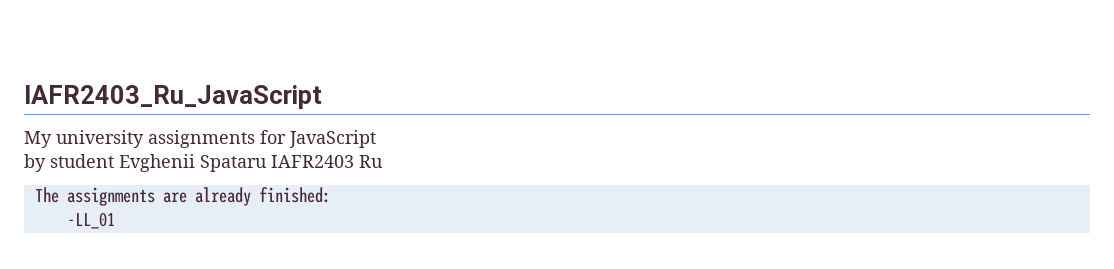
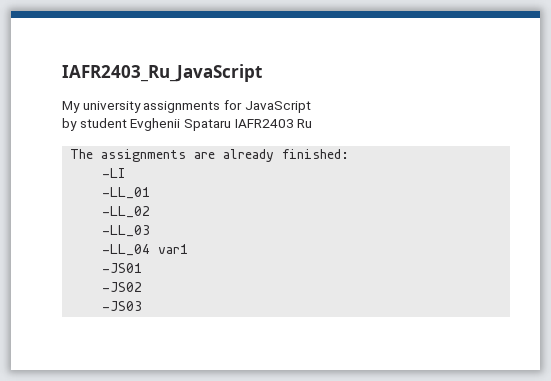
(331, 195) none -> [102,168,126,178] // -LI
(115, 220) none -> [102,206,151,218] [102,225,151,237] [102,244,189,256] [102,263,143,273] [102,282,143,292] [102,301,143,311] // -LL_02 // -LL_03 // -LL_04 var1 // -JS01 // -JS02 // -JS03

